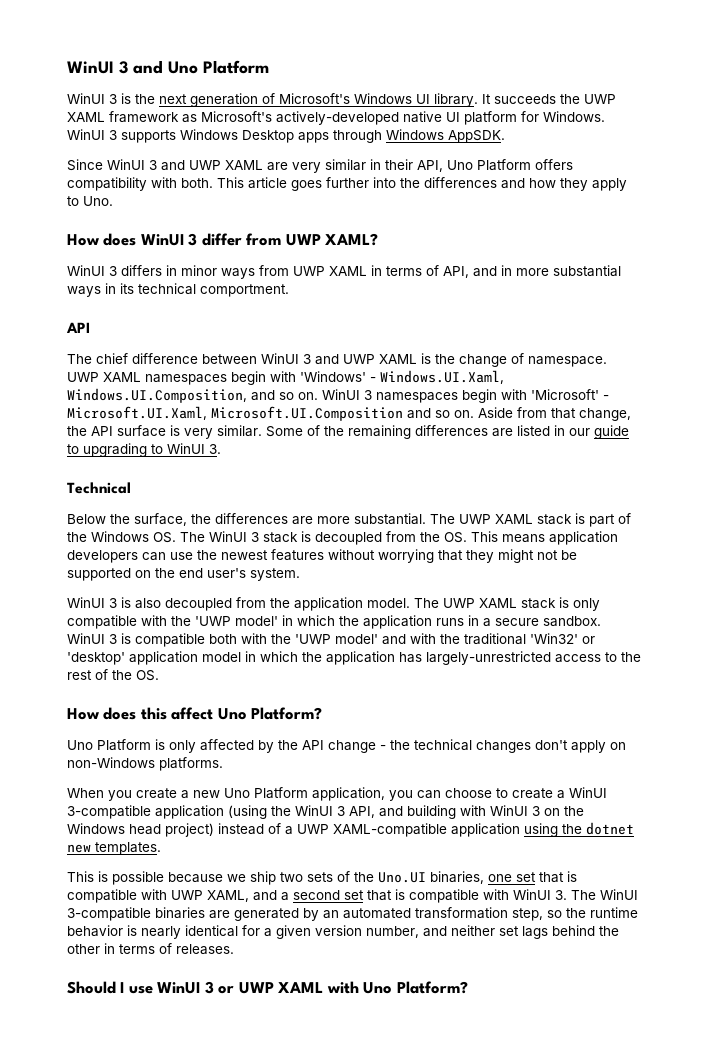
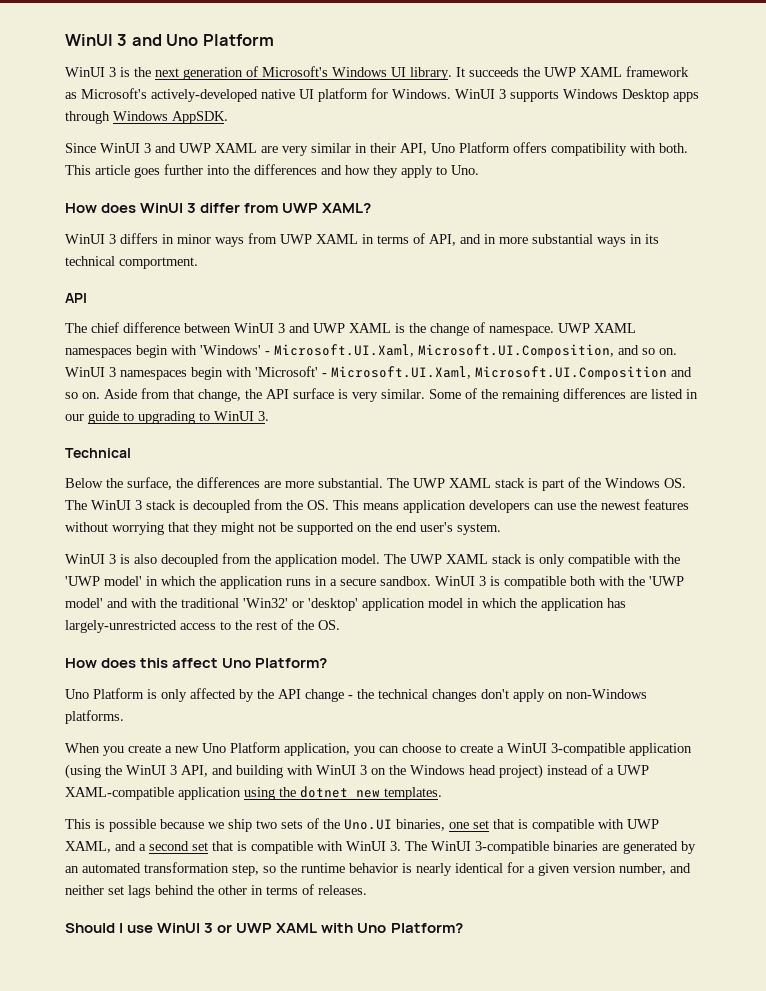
[380,370,504,384] [67,388,247,403] Windows.UI.Xaml, Windows.UI.Composition, -> [274,344,614,358] Microsoft.UI.Xaml, Microsoft.UI.Composition,

